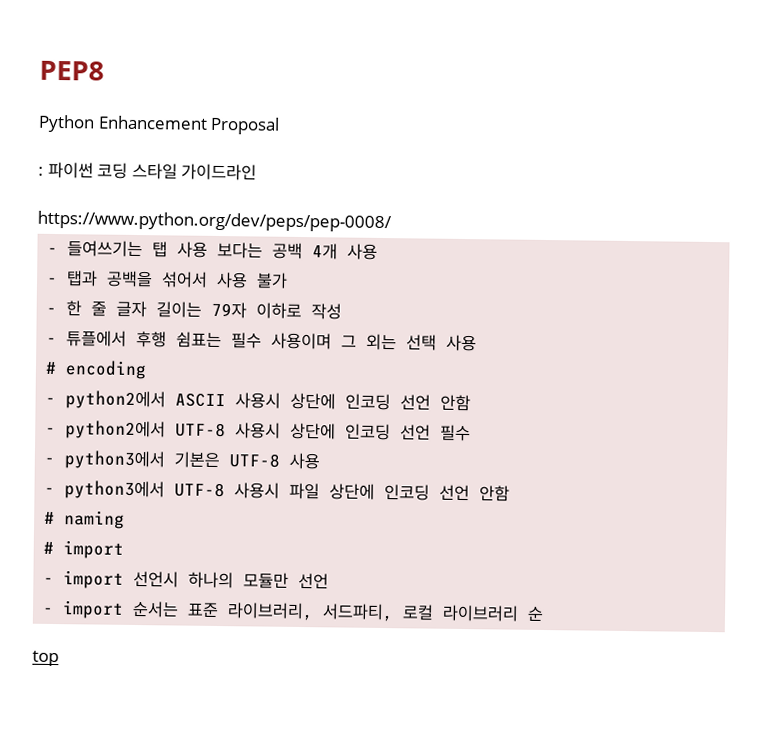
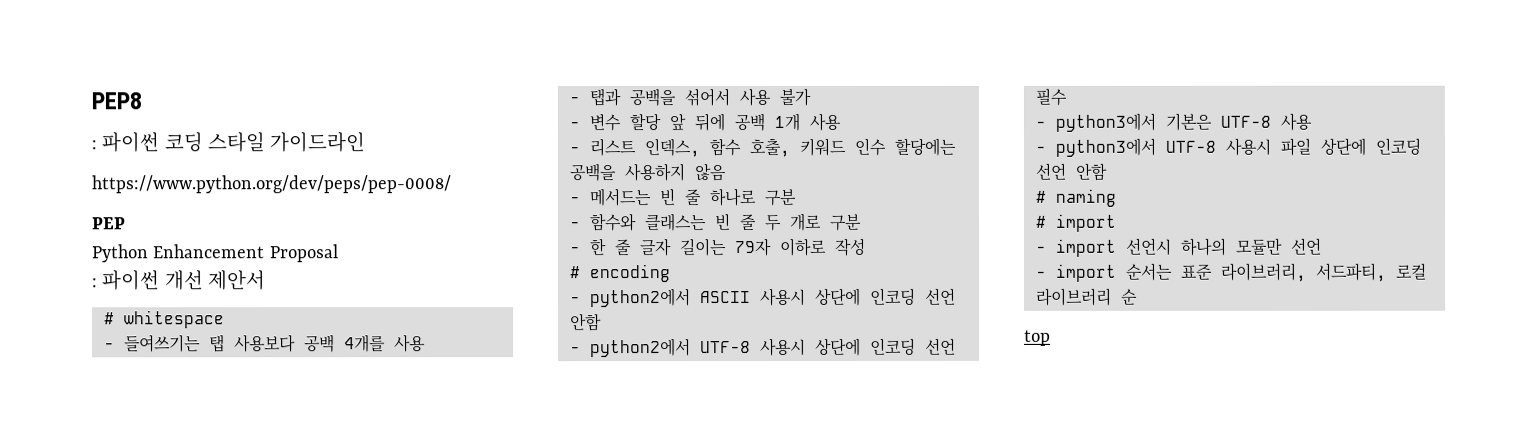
[38,114,281,135] // Python Enhancement Proposal -> (142, 101) none
(392, 221) none -> [91,217,126,230] [92,244,339,263] [92,270,266,291] [103,310,225,329] // PEP // Python Enhancement Proposal // : 파이썬 개선 제안서 // # whitespace
[177,241,339,260] 사용 보다는 공백 4개 -> [233,334,386,353] 사용보다 공백 4개를
(289, 280) none -> [568,112,841,132] [568,137,956,158] [568,163,726,182] [568,188,796,207] [569,212,862,232] // - 변수 할당 앞 뒤에 공백 1개 사용 // - 리스트 인덱스, 함수 호출, 키워드 인수 할당에는 공백을 사용하지 않음 // - 메서드는 빈 줄 하나로 구분 // - 함수와 클래스는 빈 줄 두 개로 구분
[46,330,478,352] // - 튜플에서 후행 쉼표는 필수 사용이며 그 외는 선택 사용 -> (866, 246) none

